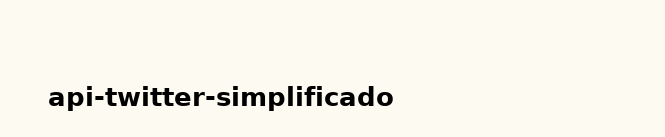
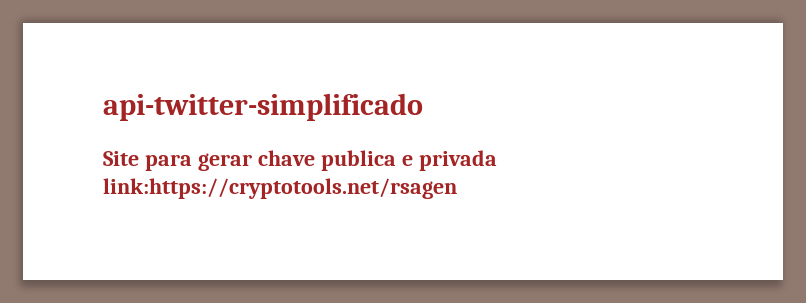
(394, 98) none -> [103,150,497,171] [103,178,457,199] // Site para gerar chave publica e privada link:https://cryptotools.net/rsagen

